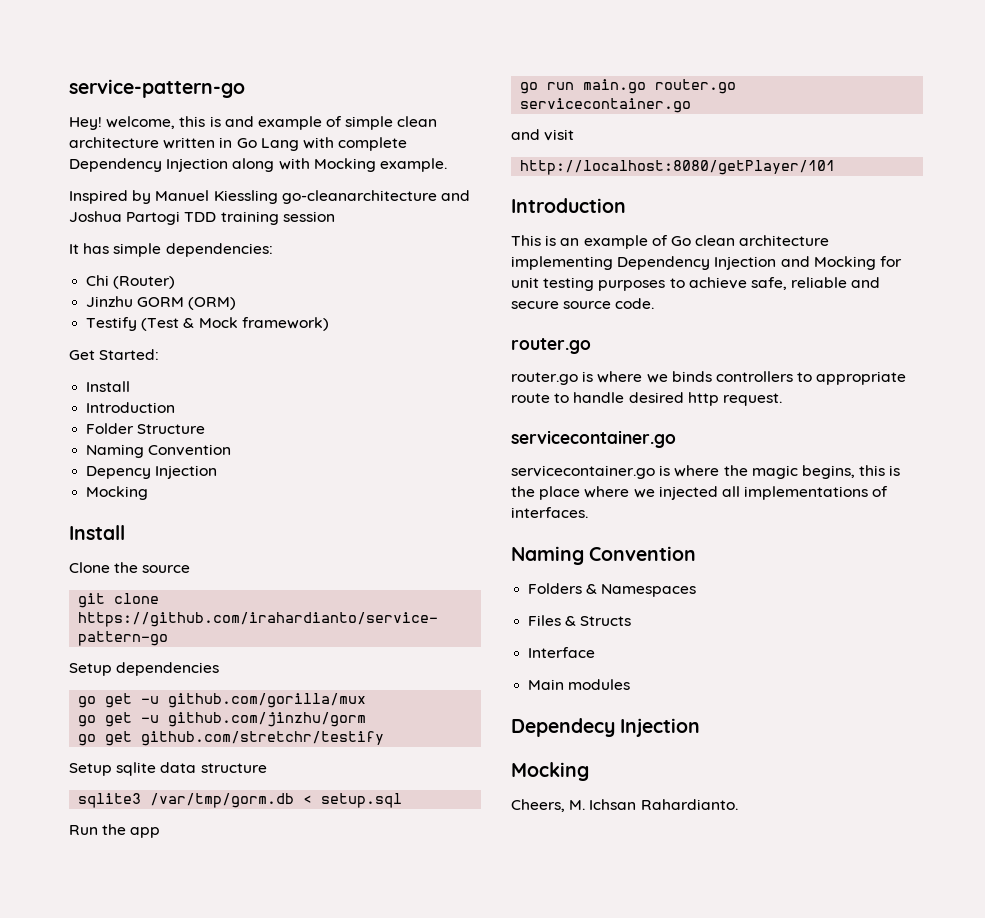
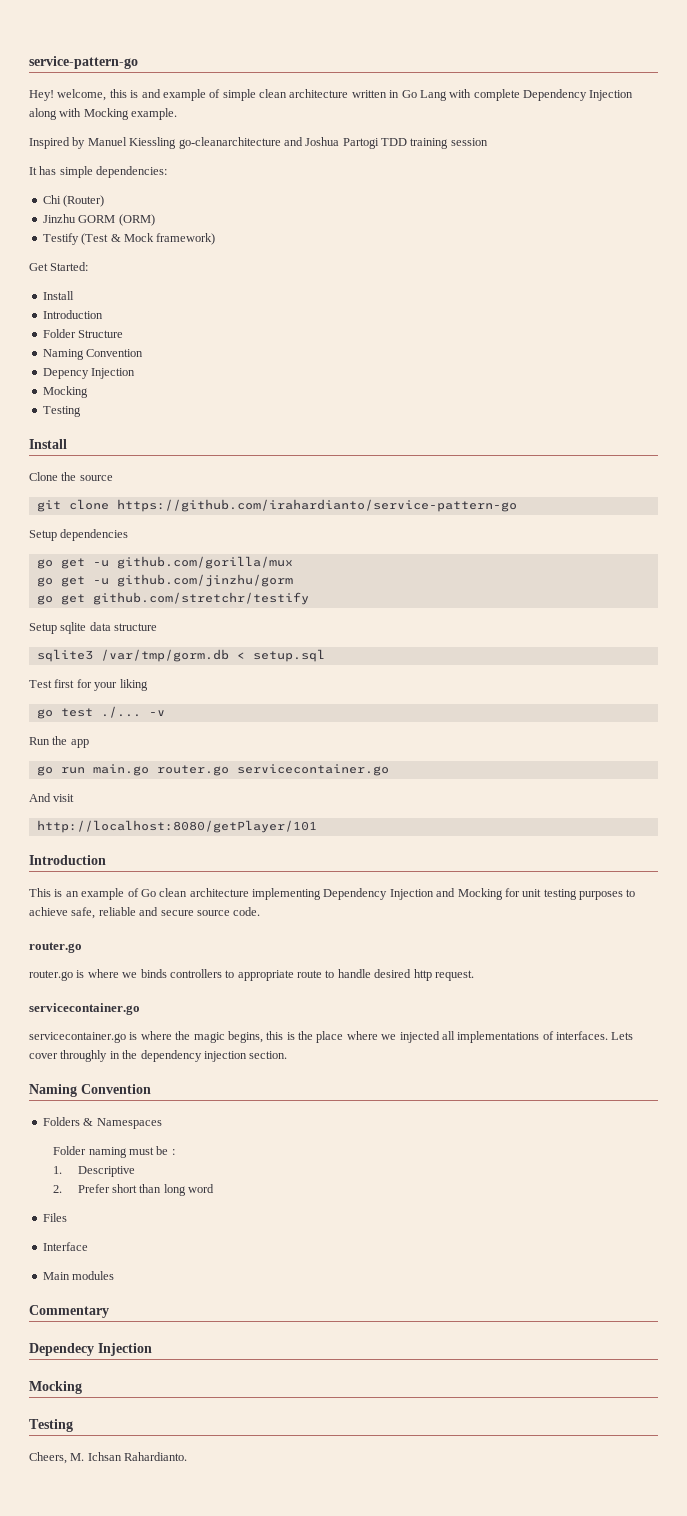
(149, 493) none -> [42,406,81,417] // Testing
(403, 800) none -> [29,679,148,691] [36,706,165,719] // Test first for your liking // go test ./... -v
[511,129,540,140] and -> [29,793,51,802] And
(588, 512) none -> [611,1032,634,1040] [29,1050,288,1062] Lets cover throughly in the dependency injection section.
(697, 590) none -> [53,1146,175,1158] [53,1166,135,1177] [53,1184,215,1196] // Folder naming must be : // 1. Descriptive // 2. Prefer short than long word
[565,616,632,626] & Structs -> (67, 1217) none
(631, 684) none -> [29,1305,109,1318] // Commentary
(589, 771) none -> [29,1419,73,1432] // Testing

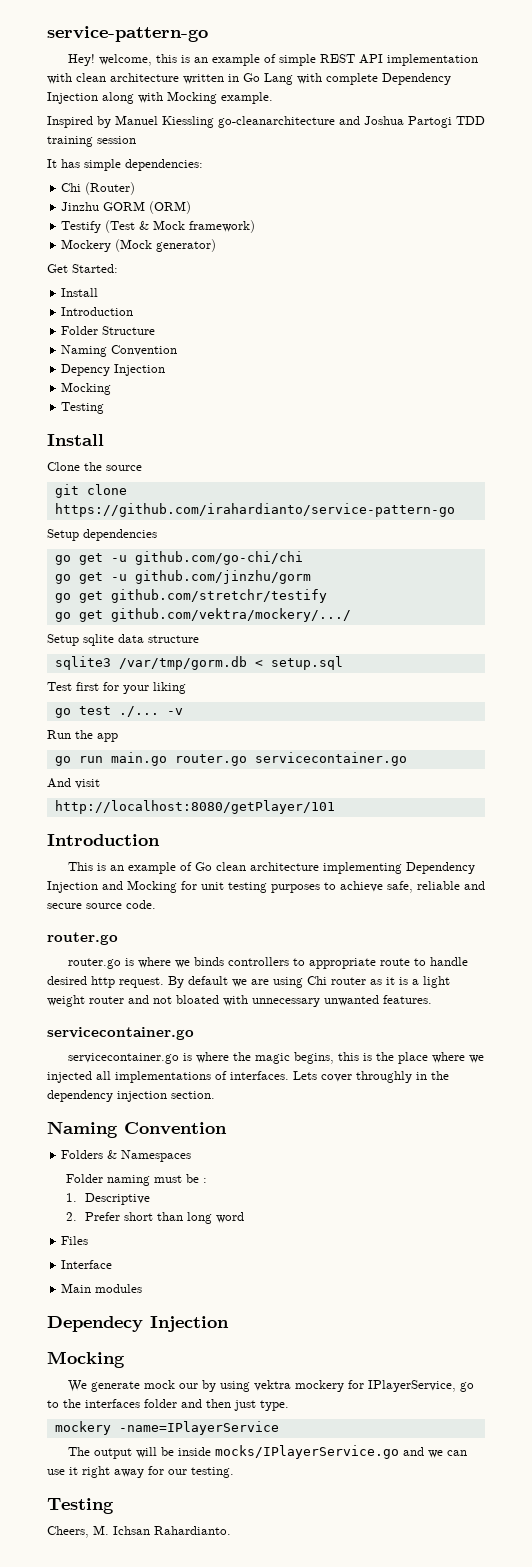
[141,89,161,98] and -> [194,57,209,63] an
(256, 95) none -> [320,54,479,66] [47,73,72,84] REST API implementation with
(216, 239) none -> [61,239,217,252] // Mockery (Mock generator)
[116,556,293,569] github.com/gorilla/mux -> [134,551,303,565] github.com/go-chi/chi
(309, 598) none -> [54,608,351,622] // go get github.com/vektra/mockery/.../
(474, 975) none -> [168,976,450,988] [47,995,432,1007] By default we are using Chi router as it is a light weight router and not bloated with unnecessary unwanted features.
[29,1305,109,1318] // Commentary -> (143, 1288) none
(82, 1387) none -> [68,1380,475,1392] [47,1399,289,1411] [54,1421,279,1435] [68,1445,468,1459] [47,1466,234,1478] // We generate mock our by using vektra mockery for IPlayerService, go to the interfaces folder and then just type. // mockery -name=IPlayerService // The output will be inside mocks/IPlayerService.go and we can use it right away for our testing.

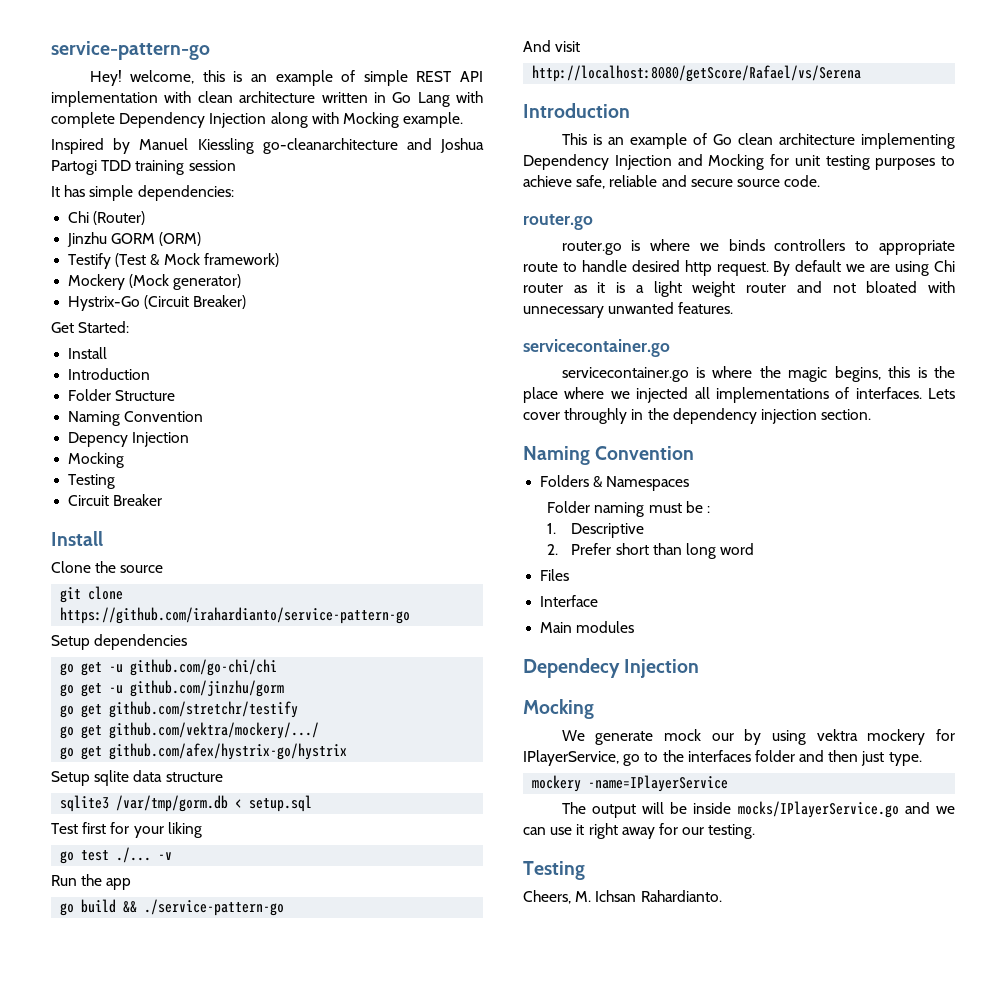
(217, 245) none -> [68,295,247,311] // Hystrix-Go (Circuit Breaker)
(105, 408) none -> [68,494,163,506] // Circuit Breaker
(351, 615) none -> [60,743,348,760] // go get github.com/afex/hystrix-go/hystrix
[78,752,407,766] run main.go router.go servicecontainer.go -> [81,899,285,916] build && ./service-pattern-go
[54,800,335,814] http://localhost:8080/getPlayer/101 -> [532,65,862,82] http://localhost:8080/getScore/Rafael/vs/Serena

